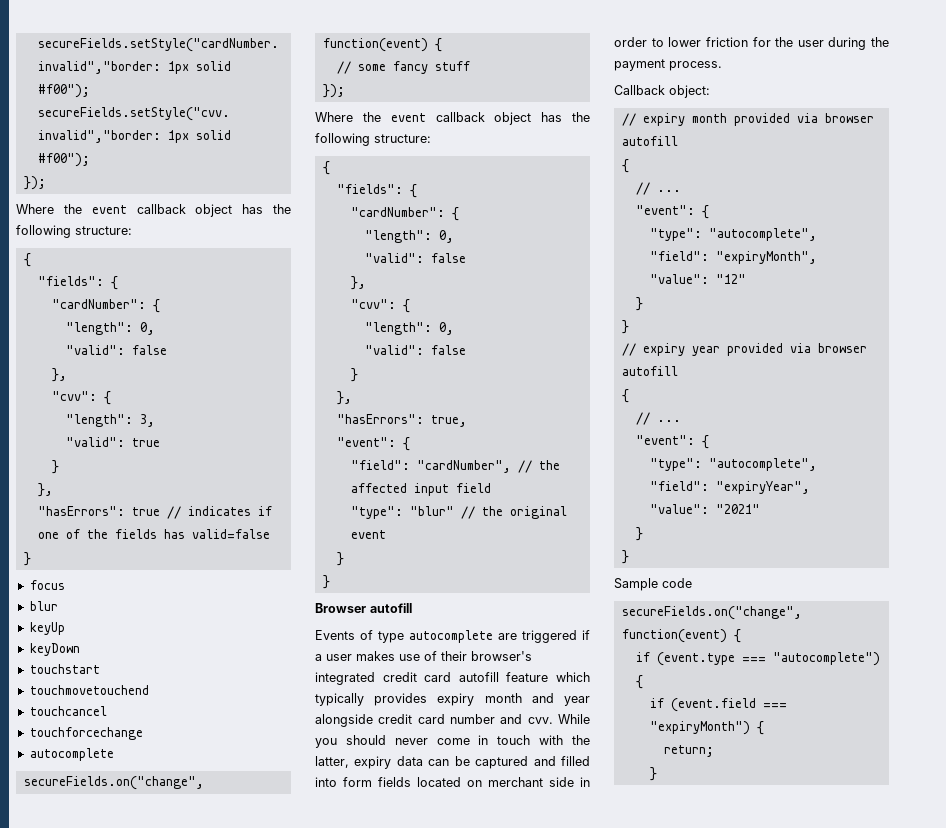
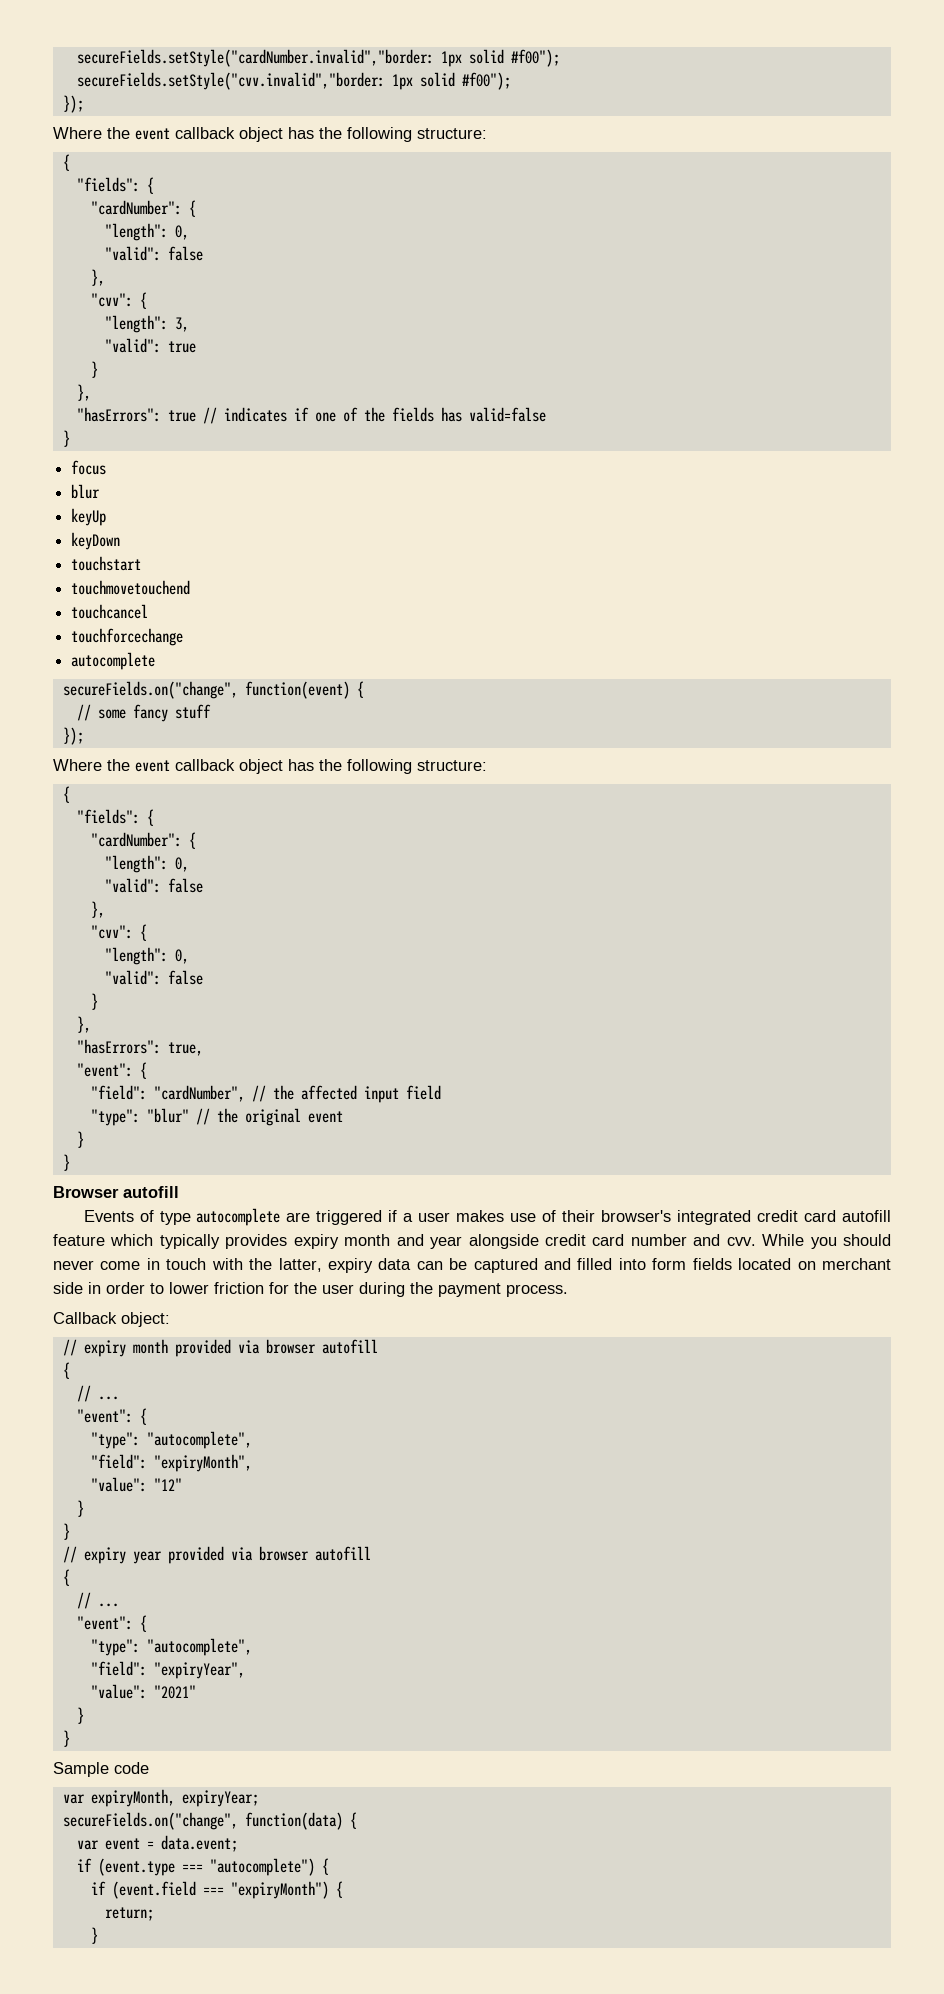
[621,606,802,620] [621,629,741,643] // secureFields.on("change", function(event) { -> [62,1789,259,1807] [62,1812,357,1830] [76,1835,238,1852] // var expiryMonth, expiryYear; // secureFields.on("change", function(data) { // var event = data.event;

